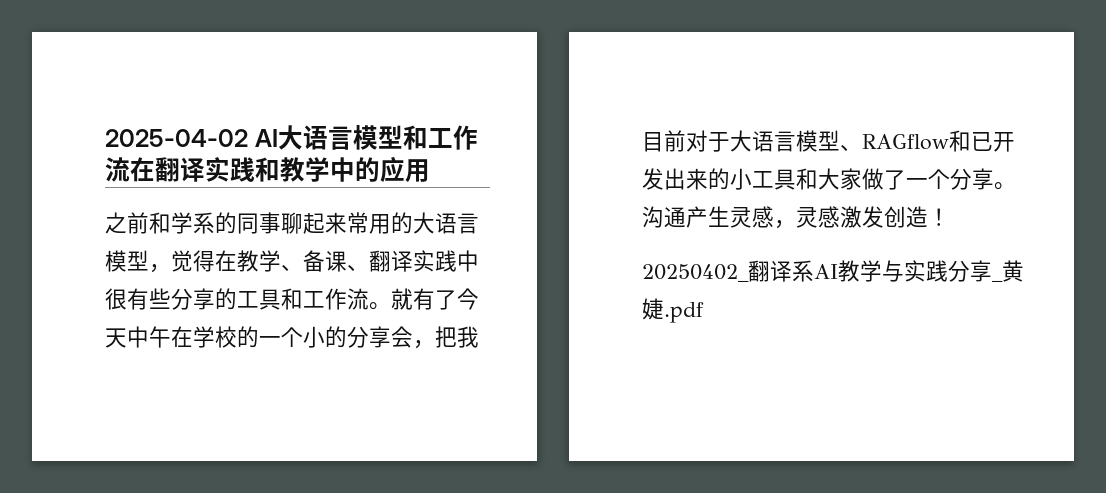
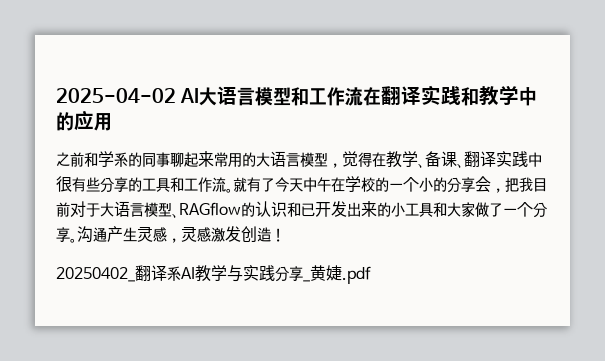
(949, 142) none -> [241,201,287,217] 的认识

